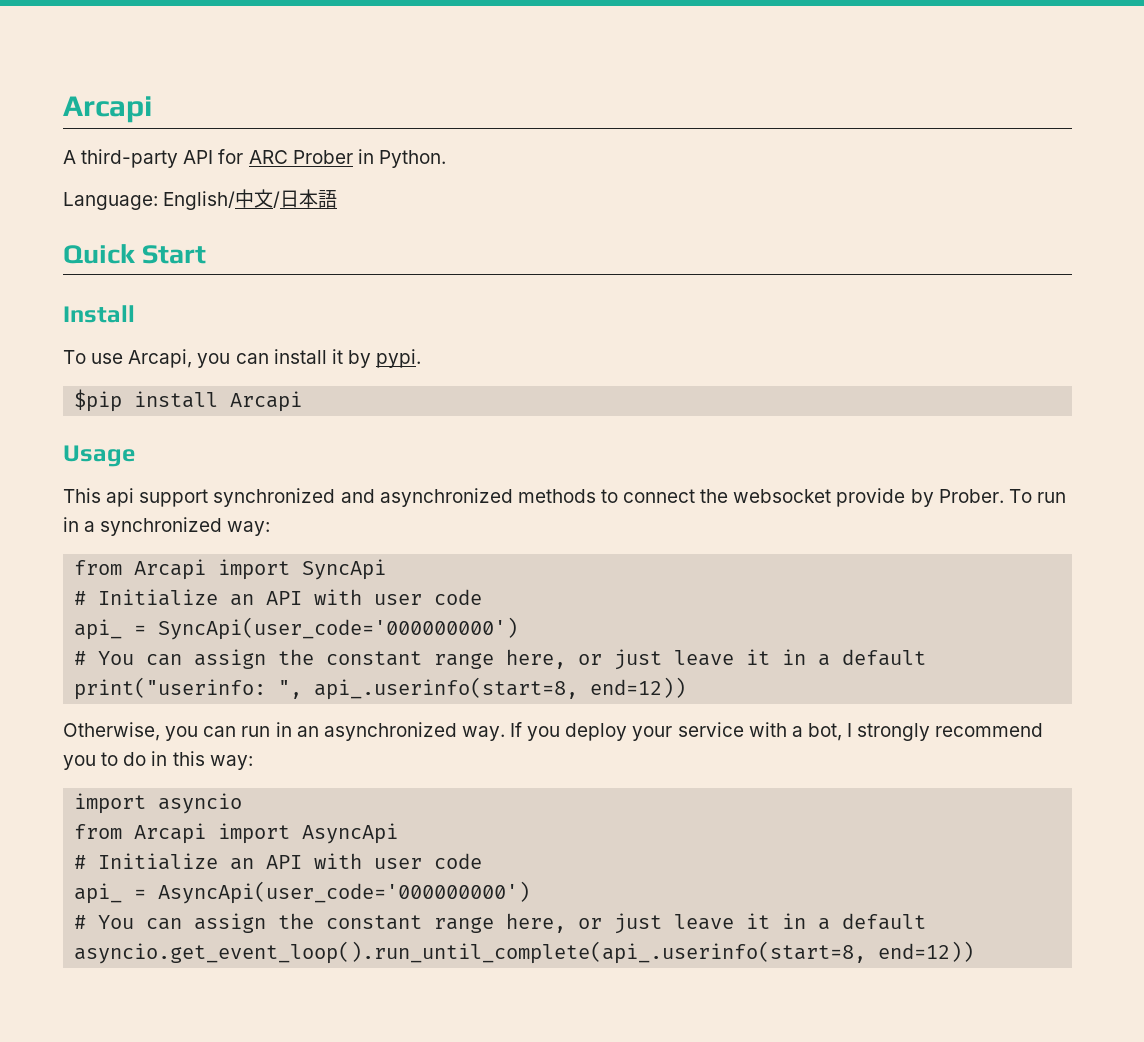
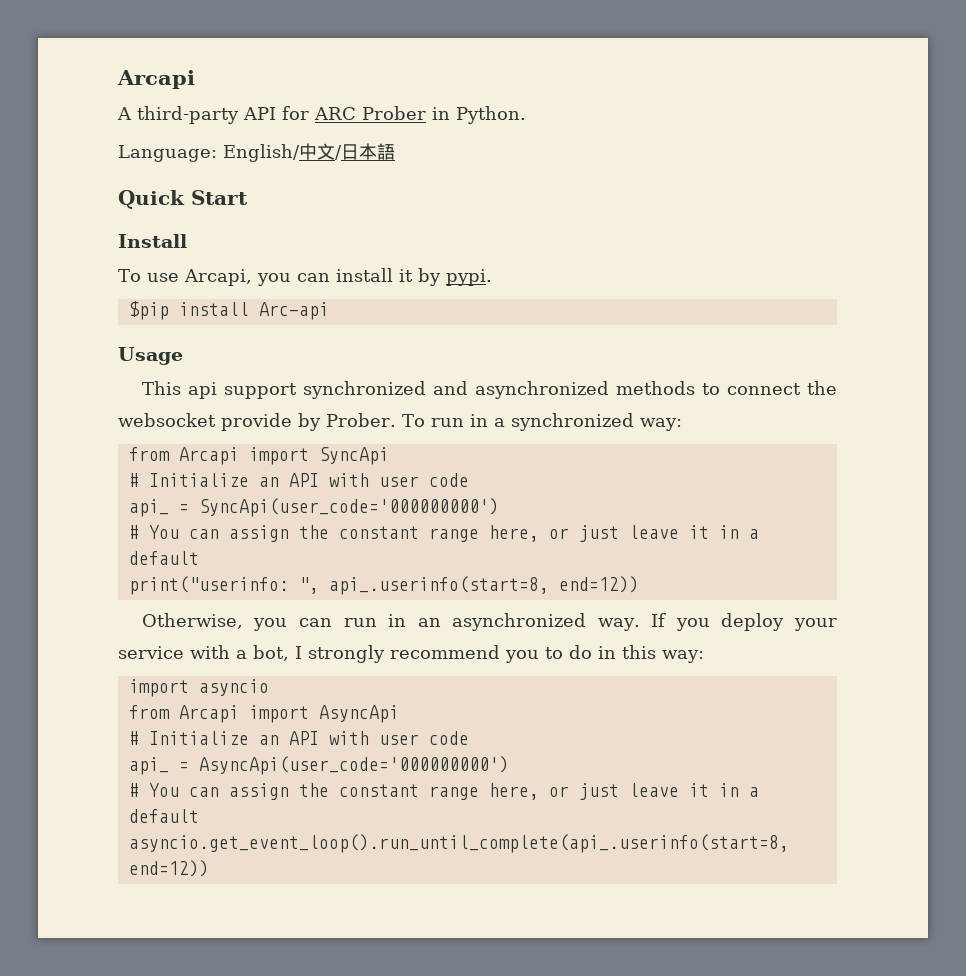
[230,391,303,412] Arcapi -> [258,302,329,320] Arc-api

